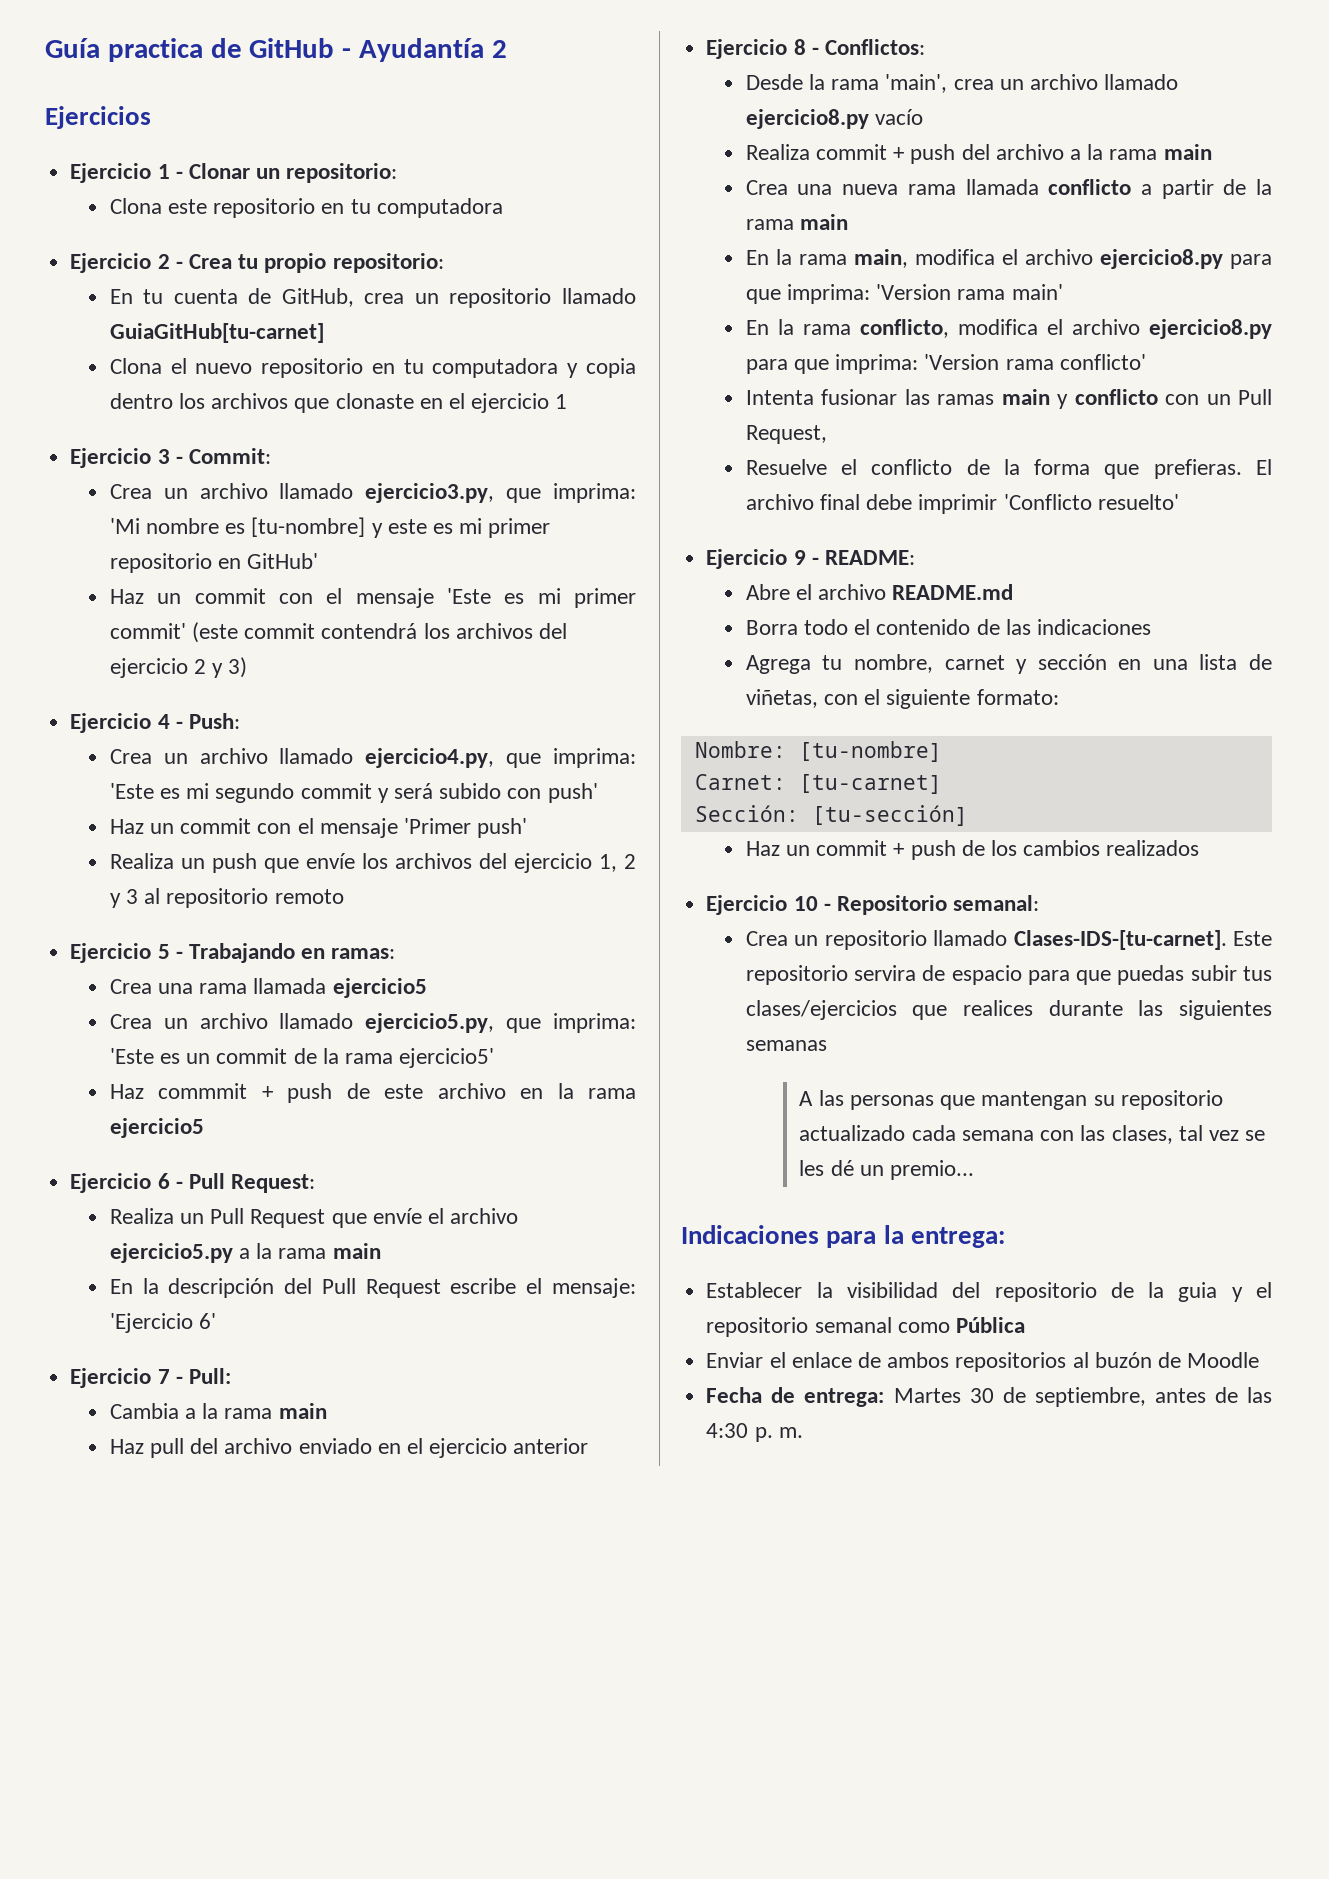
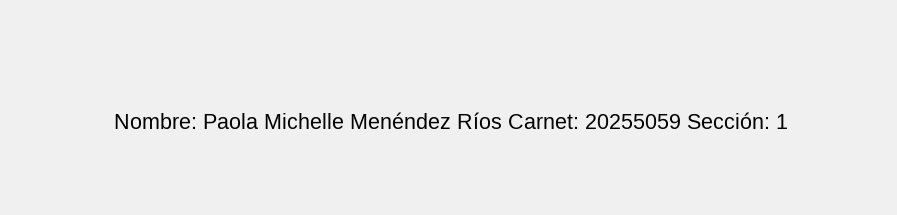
[45,38,507,62] [45,106,151,129] [70,163,398,183] [109,198,503,218] [70,253,444,273] [109,288,636,308] [109,323,324,343] [109,358,636,378] [109,393,568,413] [70,448,271,468] [109,483,636,503] [109,517,551,538] [109,553,319,573] [109,588,636,608] [109,622,568,643] [109,657,248,678] [70,713,240,733] [109,748,636,768] [109,783,598,803] [109,818,528,838] [109,853,636,873] [109,888,344,908] [70,943,396,963] [109,978,427,998] [109,1013,636,1033] [109,1048,495,1068] [109,1083,637,1103] [109,1118,204,1138] [70,1173,316,1193] [109,1208,519,1228] [109,1243,381,1263] [109,1278,636,1298] [109,1313,216,1333] [70,1368,231,1388] [109,1403,327,1419] [109,1438,589,1458] [706,39,925,59] [745,74,1179,93] [745,109,923,129] [745,144,1212,164] [745,179,1272,199] [745,214,848,230] [745,249,1272,269] [745,284,1063,304] [745,319,1272,339] [745,354,1146,374] [745,389,1273,409] [745,425,827,444] [745,459,1272,479] [745,494,1179,514] [706,549,915,569] [745,584,1014,600] [745,619,1152,635] [745,654,1272,674] [745,689,1059,709] [694,741,942,762] [694,774,942,794] [694,805,968,826] [745,840,1200,860] [706,895,1040,915] [745,930,1272,950] [745,965,1272,985] [745,1000,1272,1020] [745,1040,827,1051] [799,1090,1223,1110] [799,1125,1266,1144] [799,1160,975,1180] [681,1225,1005,1248] [706,1282,1272,1302] [706,1317,1025,1337] [706,1352,1260,1372] [706,1387,1272,1407] [706,1423,803,1442] Guía practica de GitHub - Ayudantía 2 // Ejercicios // Ejercicio 1 - Clonar un repositorio: // Clona este repositorio en tu computadora // Ejercicio 2 - Crea tu propio repositorio: // En tu cuenta de GitHub, crea un repositorio llamado GuiaGitHub[tu-carnet] // Clona el nuevo repositorio en tu computadora y copia dentro los archivos que clonaste en el ejercicio 1 // Ejercicio 3 - Commit: // Crea un archivo llamado ejercicio3.py, que imprima: 'Mi nombre es [tu-nombre] y este es mi primer repositorio en GitHub' // Haz un commit con el mensaje 'Este es mi primer commit' (este commit contendrá los archivos del ejercicio 2 y 3) // Ejercicio 4 - Push: // Crea un archivo llamado ejercicio4.py, que imprima: 'Este es mi segundo commit y será subido con push' // Haz un commit con el mensaje 'Primer push' // Realiza un push que envíe los archivos del ejercicio 1, 2 y 3 al repositorio remoto // Ejercicio 5 - Trabajando en ramas: // Crea una rama llamada ejercicio5 // Crea un archivo llamado ejercicio5.py, que imprima: 'Este es un commit de la rama ejercicio5' // Haz commmit + push de este archivo en la rama ejercicio5 // Ejercicio 6 - Pull Request: // Realiza un Pull Request que envíe el archivo ejercicio5.py a la rama main // En la descripción del Pull Request escribe el mensaje: 'Ejercicio 6' // Ejercicio 7 - Pull: // Cambia a la rama main // Haz pull del archivo enviado en el ejercicio anterior // Ejercicio 8 - Conflictos: // Desde la rama 'main', crea un archivo llamado ejercicio8.py vacío // Realiza commit + push del archivo a la rama main // Crea una nueva rama llamada conflicto a partir de la rama main // En la rama main, modifica el archivo ejercicio8.py para que imprima: 'Version rama main' // En la rama conflicto, modifica el archivo ejercicio8.py para que imprima: 'Version rama conflicto' // Intenta fusionar las ramas main y conflicto con un Pull Request, // Resuelve el conflicto de la forma que prefieras. El archivo final debe imprimir 'Conflicto resuelto' // Ejercicio 9 - README: // Abre el archivo README.md // Borra todo el contenido de las indicaciones // Agrega tu nombre, carnet y sección en una lista de viñetas, con el siguiente formato: // Nombre: [tu-nombre] // Carnet: [tu-carnet] // Sección: [tu-sección] // Haz un commit + push de los cambios realizados // Ejercicio 10 - Repositorio semanal: // Crea un repositorio llamado Clases-IDS-[tu-carnet]. Este repositorio servira de espacio para que puedas subir tus clases/ejercicios que realices durante las siguientes semanas // A las personas que mantengan su repositorio actualizado cada semana con las clases, tal vez se les dé un premio... // Indicaciones para la entrega: // Establecer la visibilidad del repositorio de la guia y el repositorio semanal como Pública // Enviar el enlace de ambos repositorios al buzón de Moodle // Fecha de entrega: Martes 30 de septiembre, antes de las 4:30 p. m. -> [114,112,788,129] Nombre: Paola Michelle Menéndez Ríos Carnet: 20255059 Sección: 1

